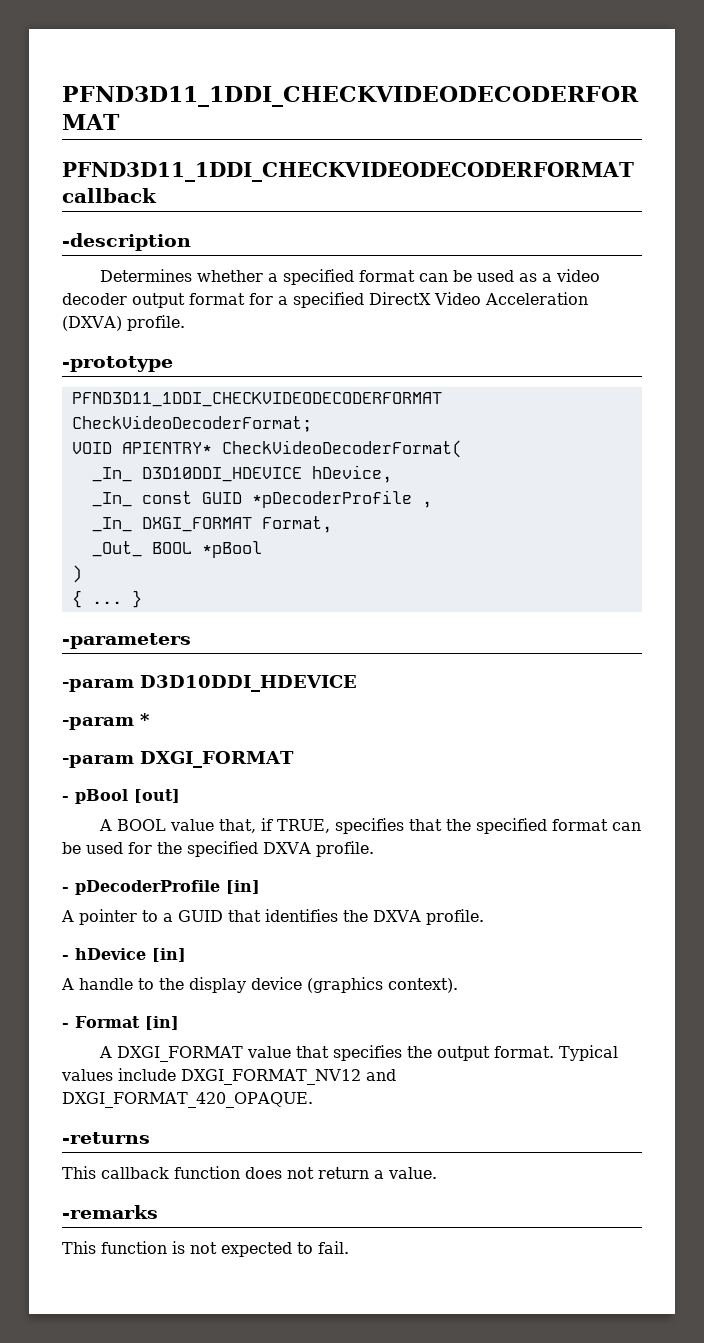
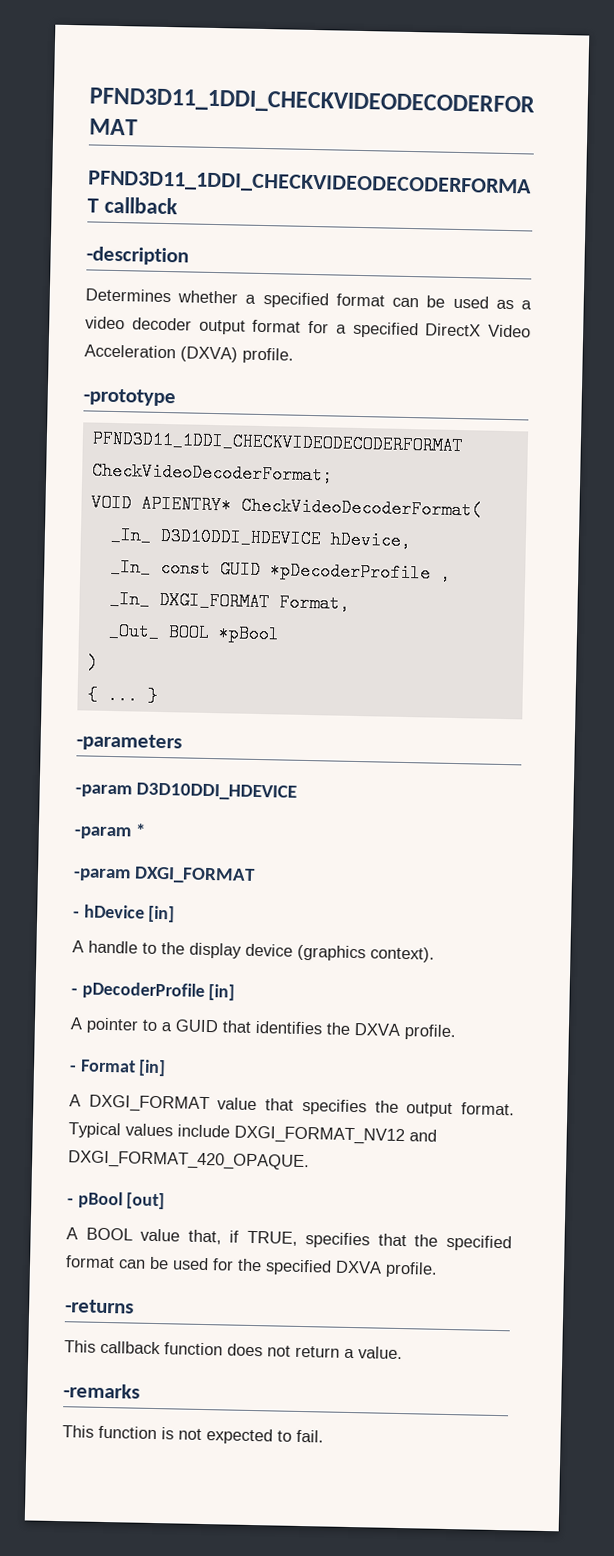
(294, 759) none -> [73,904,176,923] [72,940,435,963] [71,981,236,1001] [70,1017,456,1041] [69,1059,167,1077] [69,1094,516,1118] [68,1122,437,1146] [68,1150,310,1172] // - hDevice [in] // A handle to the display device (graphics context). // - pDecoderProfile [in] // A pointer to a GUID that identifies the DXVA profile. // - Format [in] // A DXGI_FORMAT value that specifies the output format. Typical values include DXGI_FORMAT_NV12 and DXGI_FORMAT_420_OPAQUE.
[62,880,260,895] [61,909,484,925] [62,948,186,962] [61,977,458,993] [62,1016,179,1030] [99,1045,619,1062] [61,1068,396,1085] [62,1092,313,1108] // - pDecoderProfile [in] // A pointer to a GUID that identifies the DXVA profile. // - hDevice [in] // A handle to the display device (graphics context). // - Format [in] // A DXGI_FORMAT value that specifies the output format. Typical values include DXGI_FORMAT_NV12 and DXGI_FORMAT_420_OPAQUE. -> (438, 1269) none

